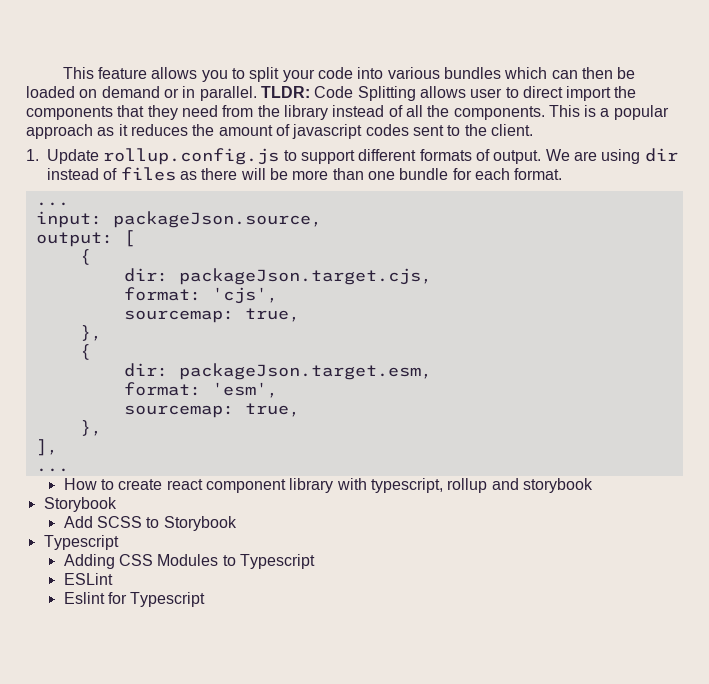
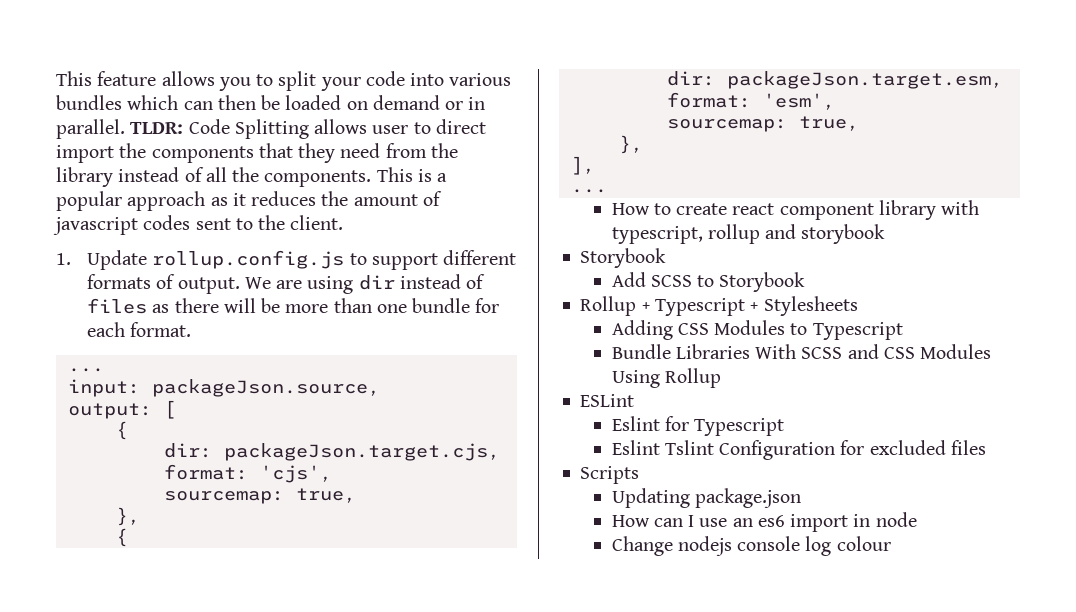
[43,535,119,550] Typescript -> [580,296,858,316] Rollup + Typescript + Stylesheets
[63,573,113,585] [63,592,206,607] ESLint // Eslint for Typescript -> [611,344,992,359] [611,368,721,388] [580,394,635,407] [611,416,785,436] [611,440,986,460] [580,466,640,484] [611,488,801,508] [611,512,917,532] [611,536,891,556] Bundle Libraries With SCSS and CSS Modules Using Rollup // ESLint // Eslint for Typescript // Eslint Tslint Configuration for excluded files // Scripts // Updating package.json // How can I use an es6 import in node // Change nodejs console log colour

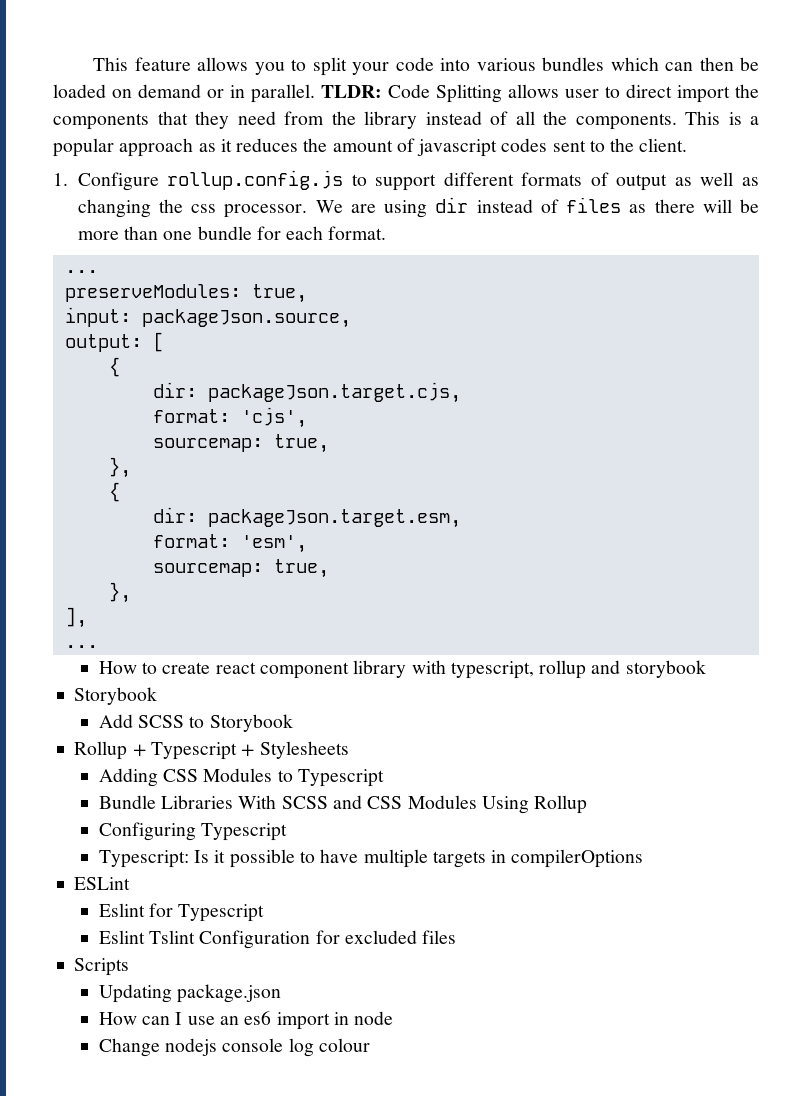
[87,250,148,270] Update -> [77,172,159,191] Configure
[177,277,240,294] output. -> [616,172,759,191] [77,199,308,218] output as well as changing the css processor.
(104, 370) none -> [64,284,307,303] // preserveModules: true,
(721, 378) none -> [98,822,288,841] [98,849,644,868] // Configuring Typescript // Typescript: Is it possible to have multiple targets in compilerOptions

